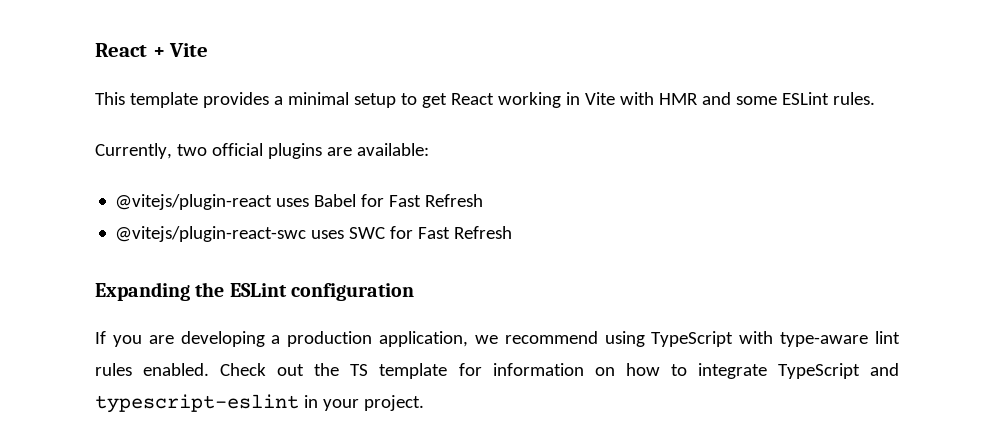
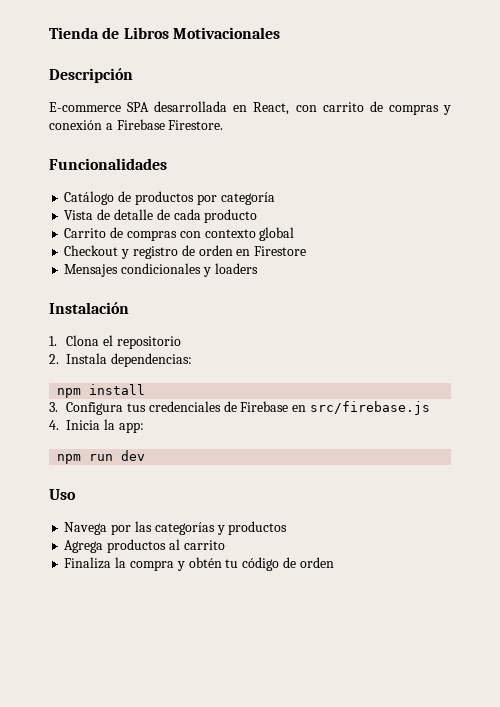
[95,43,209,57] [95,92,875,108] [95,143,429,159] [115,194,484,210] [115,226,513,242] [95,282,414,301] [95,331,900,347] [95,363,899,379] [95,394,424,413] React + Vite // This template provides a minimal setup to get React working in Vite with HMR and some ESLint rules. // Currently, two official plugins are available: // @vitejs/plugin-react uses Babel for Fast Refresh // @vitejs/plugin-react-swc uses SWC for Fast Refresh // Expanding the ESLint configuration // If you are developing a production application, we recommend using TypeScript with type-aware lint rules enabled. Check out the TS template for information on how to integrate TypeScript and typescript-eslint in your project. -> [49,27,280,39] [49,68,133,83] [49,101,451,115] [49,119,224,130] [49,158,167,170] [64,191,275,205] [64,209,258,223] [64,227,295,241] [64,245,307,259] [64,263,258,277] [49,302,129,314] [49,335,181,349] [49,353,193,367] [57,384,146,398] [49,401,431,415] [49,419,144,433] [57,450,146,464] [49,489,76,500] [64,521,288,535] [64,539,225,553] [64,557,334,571] Tienda de Libros Motivacionales // Descripción // E-commerce SPA desarrollada en React, con carrito de compras y conexión a Firebase Firestore. // Funcionalidades // Catálogo de productos por categoría // Vista de detalle de cada producto // Carrito de compras con contexto global // Checkout y registro de orden en Firestore // Mensajes condicionales y loaders // Instalación // 1. Clona el repositorio // 2. Instala dependencias: // npm install // 3. Configura tus credenciales de Firebase en src/firebase.js // 4. Inicia la app: // npm run dev // Uso // Navega por las categorías y productos // Agrega productos al carrito // Finaliza la compra y obtén tu código de orden

